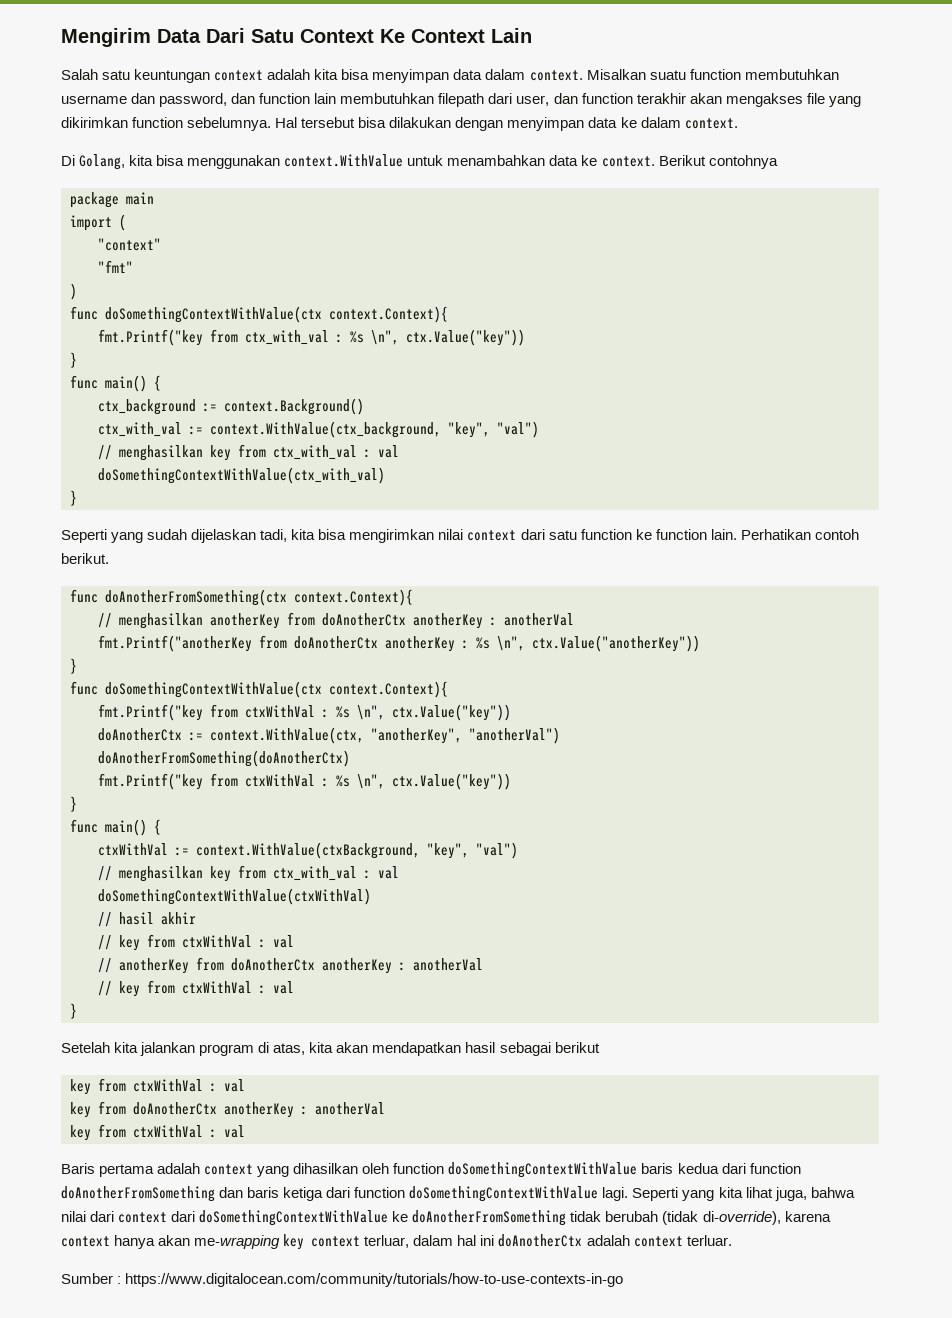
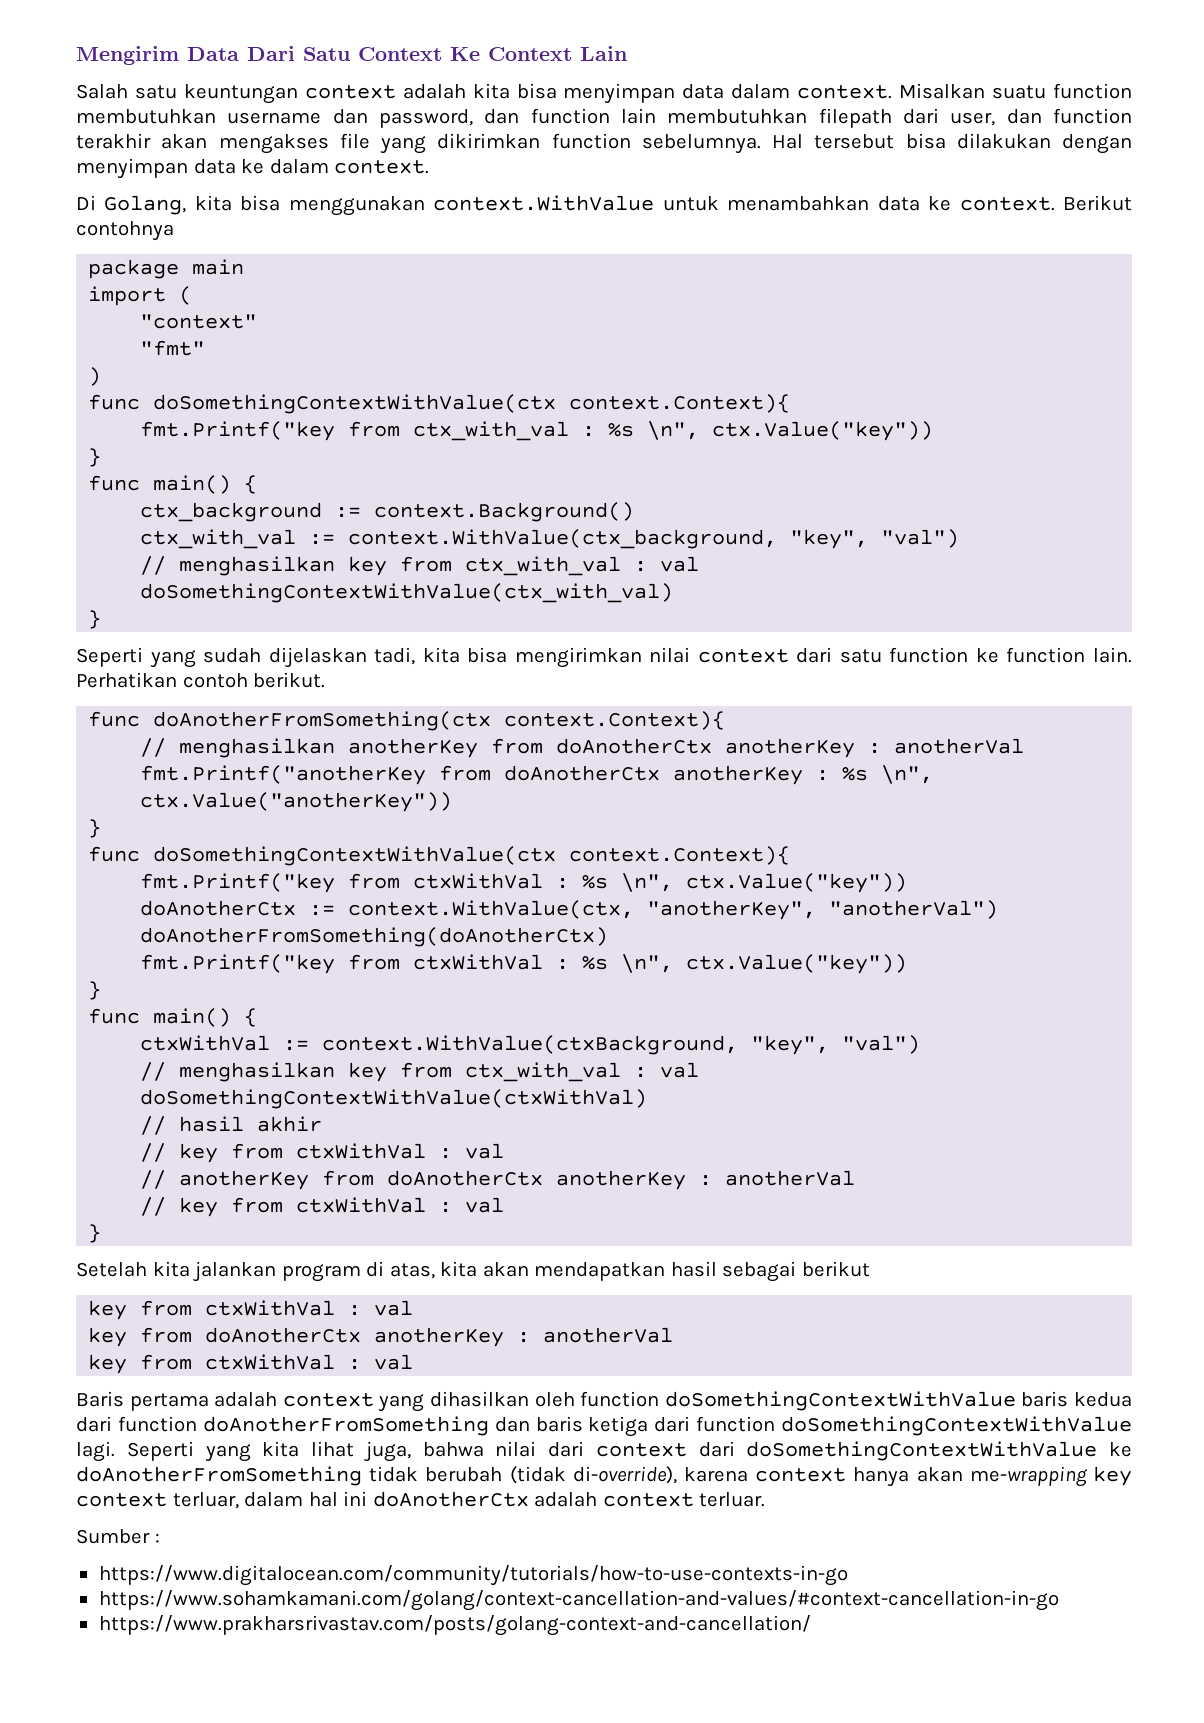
(122, 1280) none -> (160, 1538) //
(624, 1280) none -> [98,1590,1059,1611] [98,1615,811,1636] // https://www.sohamkamani.com/golang/context-cancellation-and-values/#context-cancellation-in-go // https://www.prakharsrivastav.com/posts/golang-context-and-cancellation/

